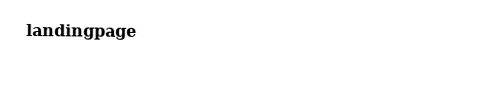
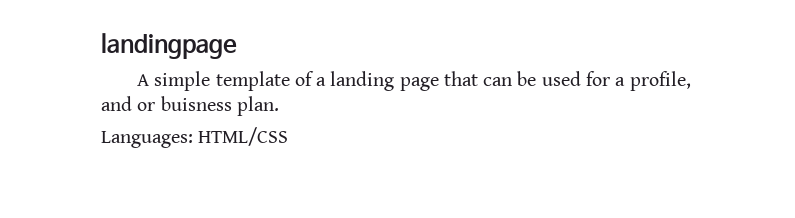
(137, 31) none -> [137,71,691,91] [101,96,279,116] [101,127,289,148] // A simple template of a landing page that can be used for a profile, and or buisness plan. // Languages: HTML/CSS

